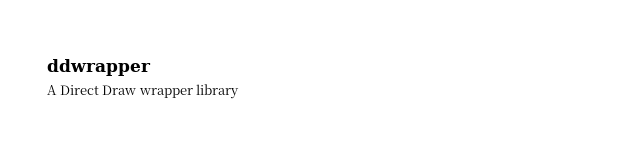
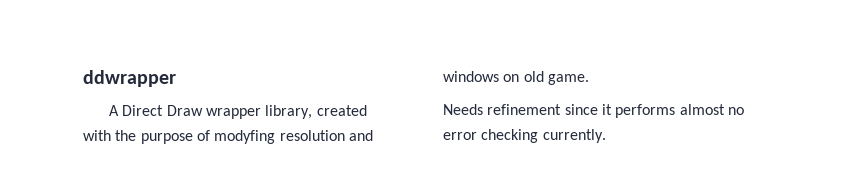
[196,84,240,99] library -> [265,105,367,119] [83,130,373,144] [443,71,589,85] [443,104,744,118] [443,129,606,143] library, created with the purpose of modyfing resolution and windows on old game. // Needs refinement since it performs almost no error checking currently.

